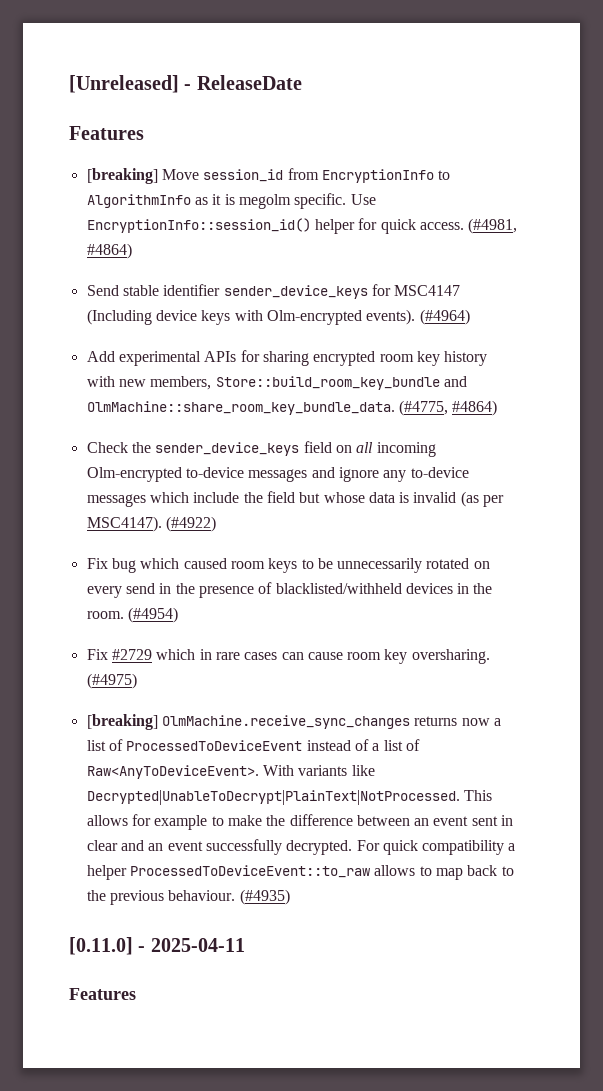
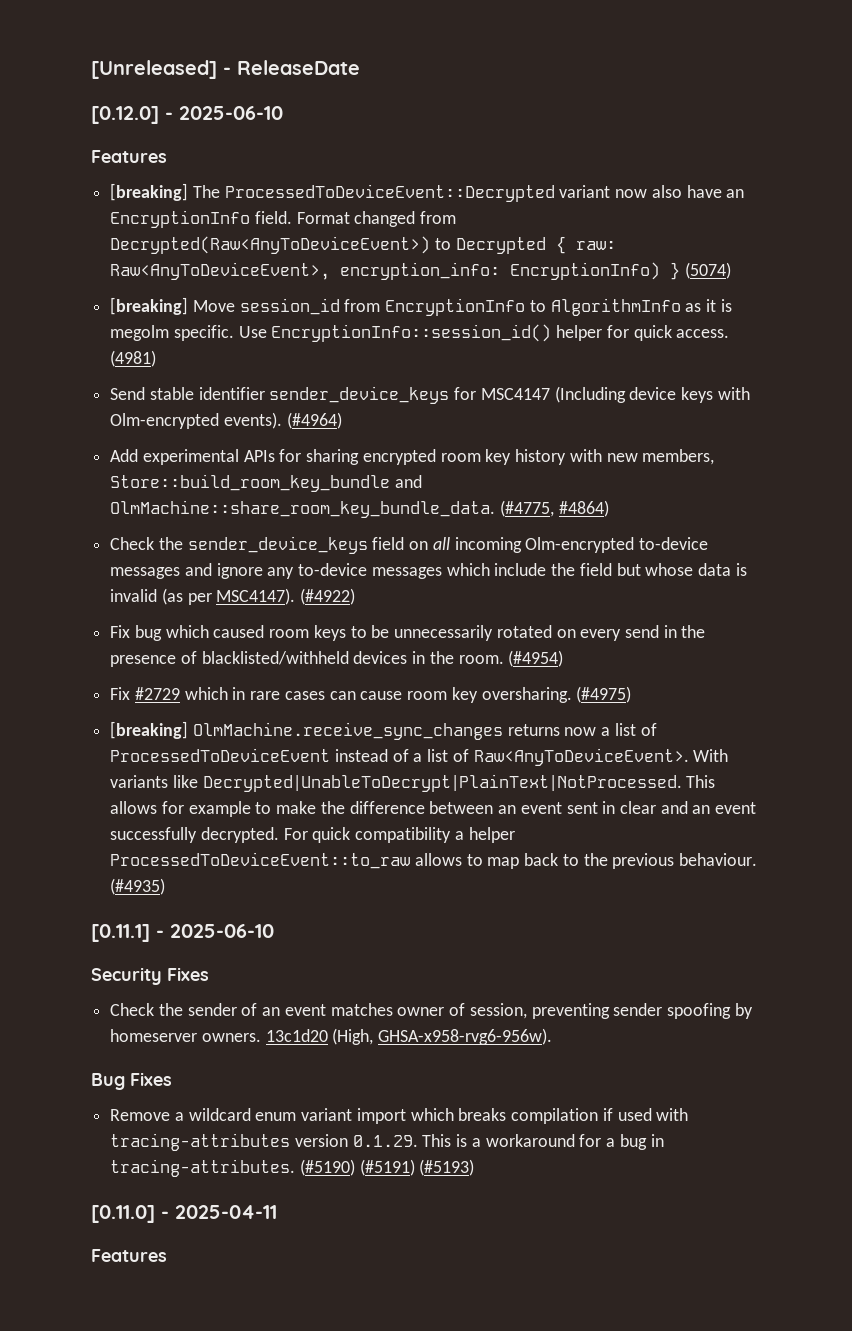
[69,126,144,140] Features -> [91,106,283,124] [91,150,167,163] [110,183,745,202] [110,210,457,228] [110,236,616,254] [110,262,731,280] [0.12.0] - 2025-06-10 // Features // [breaking] The ProcessedToDeviceEvent::Decrypted variant now also have an EncryptionInfo field. Format changed from Decrypted(Raw<AnyToDeviceEvent>) to Decrypted { raw: Raw<AnyToDeviceEvent>, encryption_info: EncryptionInfo) } (5074)
[468,218,518,234] [86,243,132,259] (#4981, #4864) -> [110,350,157,367] (4981)
(290, 897) none -> [91,924,274,942] [91,967,209,985] [110,1003,753,1019] [110,1028,553,1045] [91,1072,172,1090] [110,1108,689,1124] [110,1133,664,1151] [110,1159,475,1177] // [0.11.1] - 2025-06-10 // Security Fixes // Check the sender of an event matches owner of session, preventing sender spoofing by homeserver owners. 13c1d20 (High, GHSA-x958-rvg6-956w). // Bug Fixes // Remove a wildcard enum variant import which breaks compilation if used with tracing-attributes version 0.1.29. This is a workaround for a bug in tracing-attributes. (#5190) (#5191) (#5193)

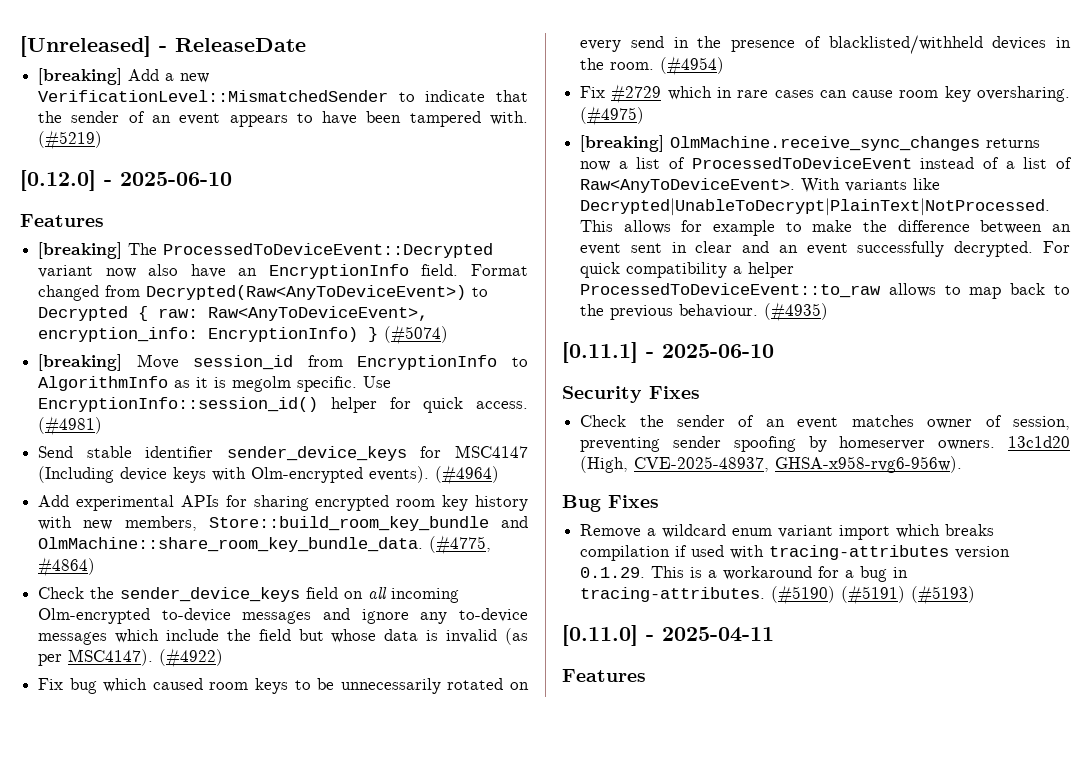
(360, 67) none -> [38,68,210,85] [38,90,528,102] [38,111,529,127] [38,130,103,150] // [breaking] Add a new VerificationLevel::MismatchedSender to indicate that the sender of an event appears to have been tampered with. (#5219)
[684,262,731,279] (5074) -> [384,325,449,345] (#5074)
[110,350,157,367] (4981) -> [38,416,103,436] (#4981)
(374, 1036) none -> [634,456,770,472] CVE-2025-48937,

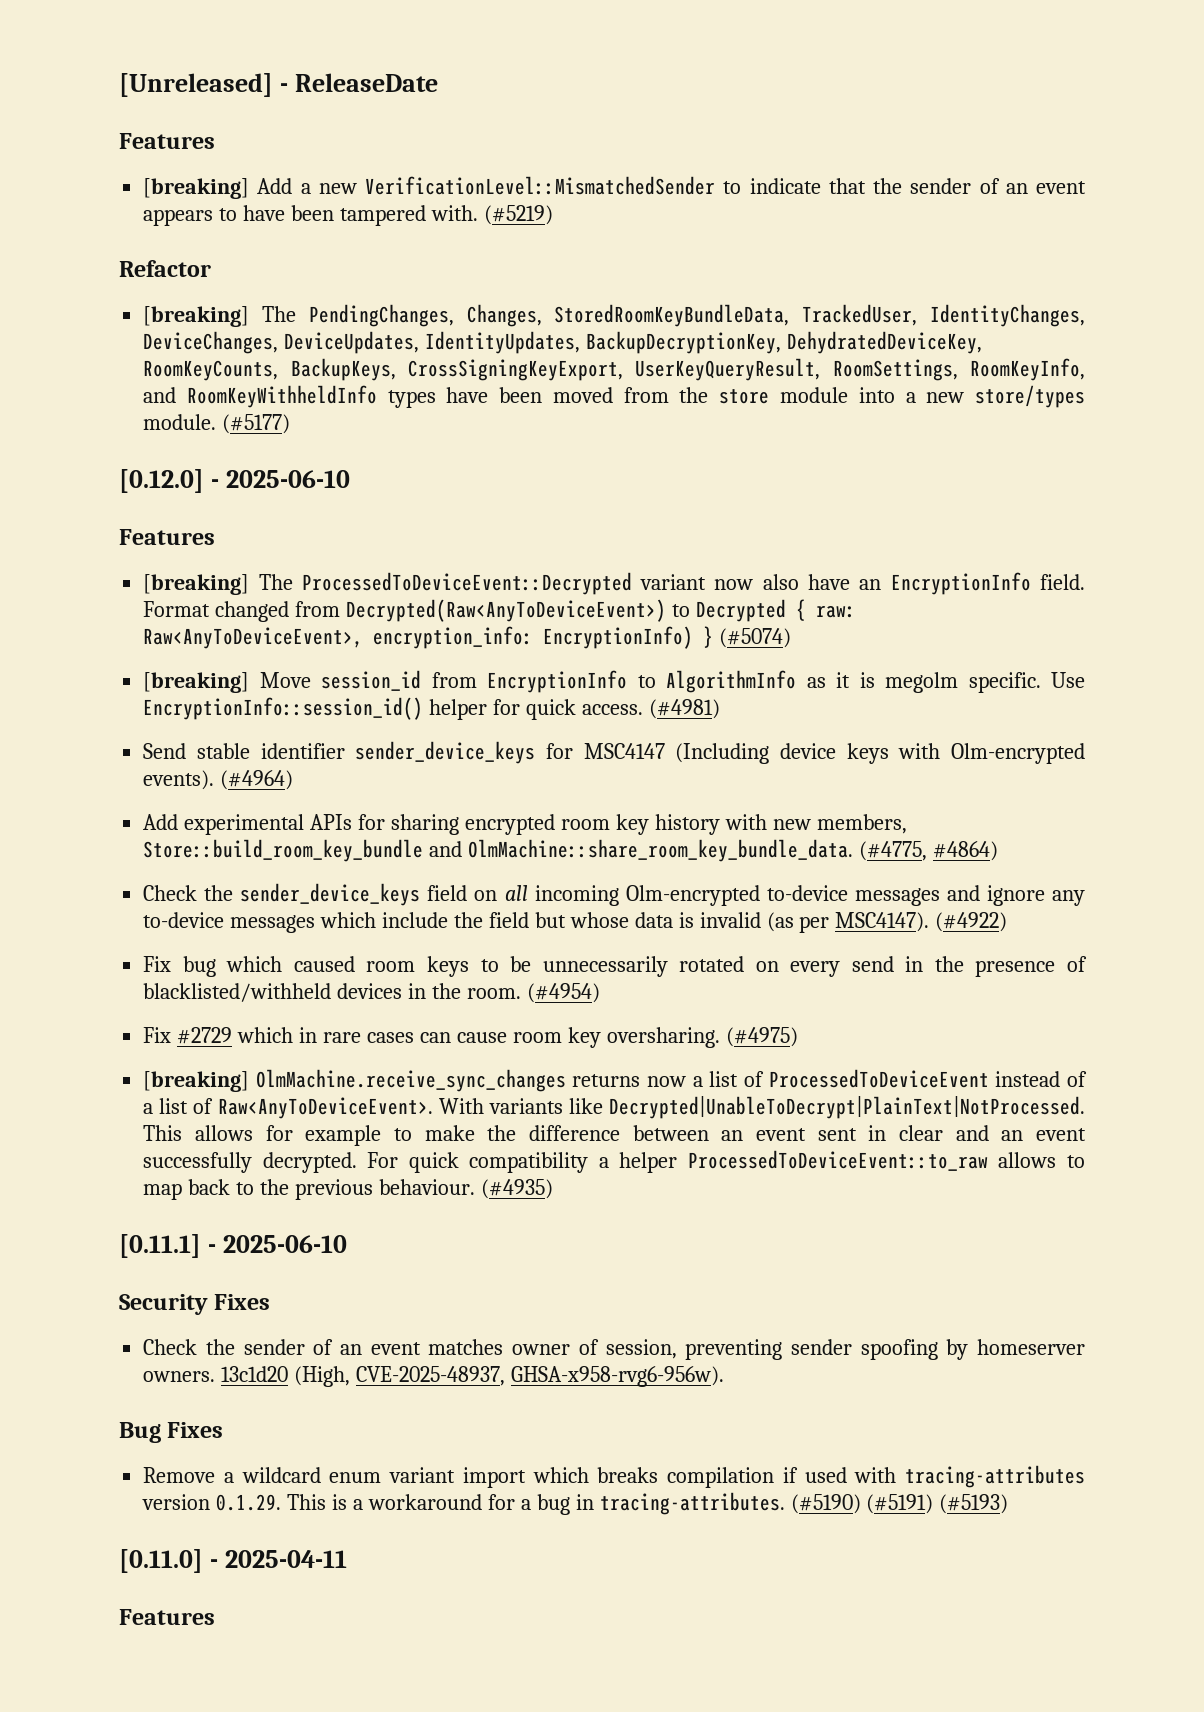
(306, 45) none -> [119,133,215,149] // Features
(103, 140) none -> [119,260,211,277] [143,304,1085,327] [143,331,982,354] [143,358,1085,381] [143,385,1085,408] [143,414,291,434] // Refactor // [breaking] The PendingChanges, Changes, StoredRoomKeyBundleData, TrackedUser, IdentityChanges, DeviceChanges, DeviceUpdates, IdentityUpdates, BackupDecryptionKey, DehydratedDeviceKey, RoomKeyCounts, BackupKeys, CrossSigningKeyExport, UserKeyQueryResult, RoomSettings, RoomKeyInfo, and RoomKeyWithheldInfo types have been moved from the store module into a new store/types module. (#5177)

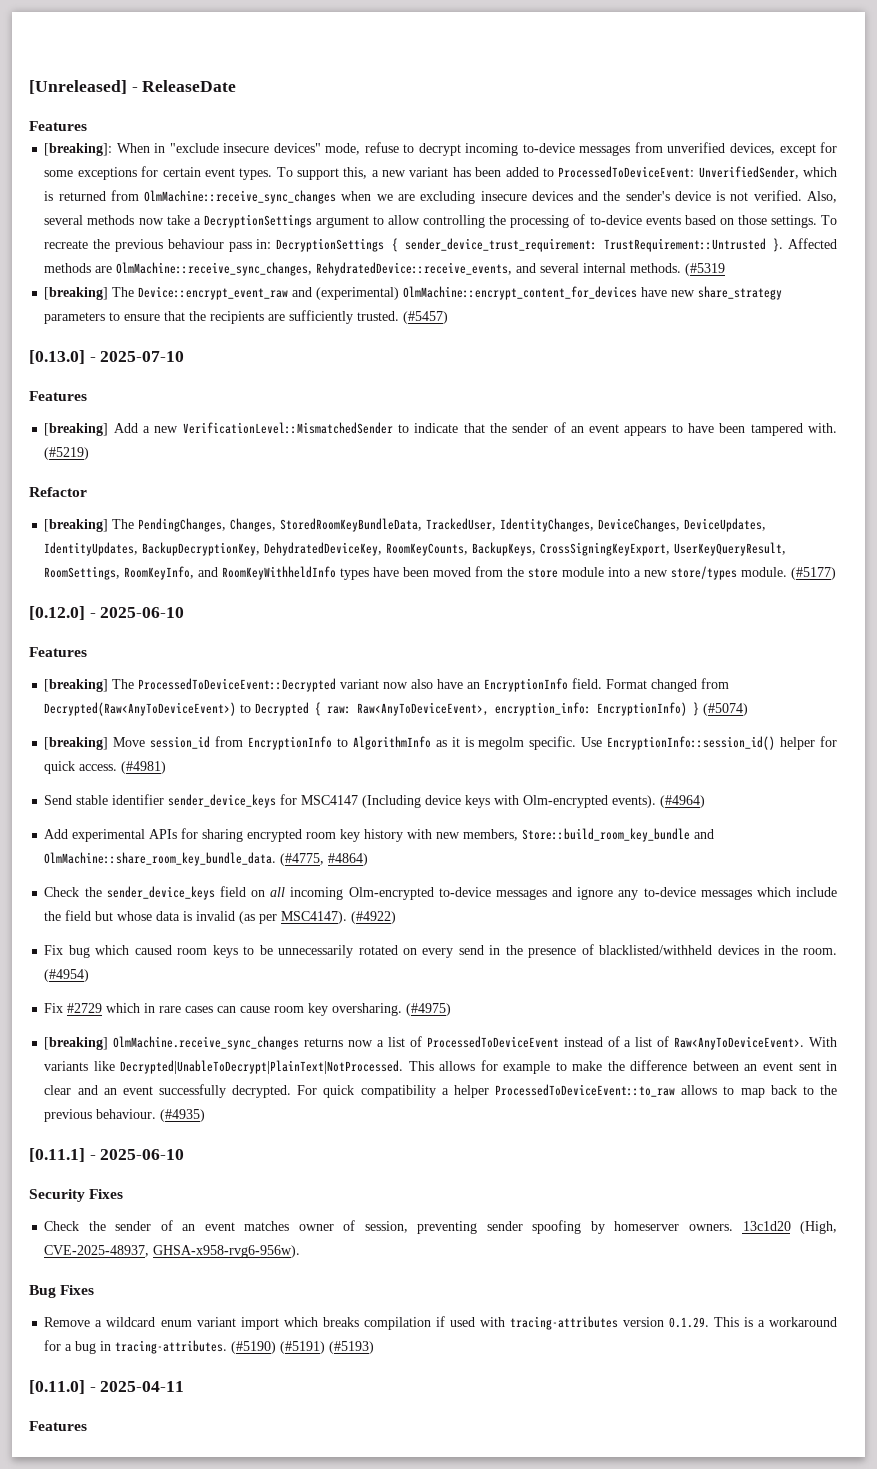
(215, 141) none -> [44,142,837,156] [44,166,838,180] [44,190,837,204] [44,214,838,228] [44,238,838,252] [44,262,726,276] [44,286,783,300] [44,310,449,324] [29,350,185,364] [29,391,87,401] // [breaking]: When in "exclude insecure devices" mode, refuse to decrypt incoming to-device messages from unverified devices, except for some exceptions for certain event types. To support this, a new variant has been added to ProcessedToDeviceEvent: UnverifiedSender, which is returned from OlmMachine::receive_sync_changes when we are excluding insecure devices and the sender's device is not verified. Also, several methods now take a DecryptionSettings argument to allow controlling the processing of to-device events based on those settings. To recreate the previous behaviour pass in: DecryptionSettings { sender_device_trust_requirement: TrustRequirement::Untrusted }. Affected methods are OlmMachine::receive_sync_changes, RehydratedDevice::receive_events, and several internal methods. (#5319 // [breaking] The Device::encrypt_event_raw and (experimental) OlmMachine::encrypt_content_for_devices have new share_strategy parameters to ensure that the recipients are sufficiently trusted. (#5457) // [0.13.0] - 2025-07-10 // Features

